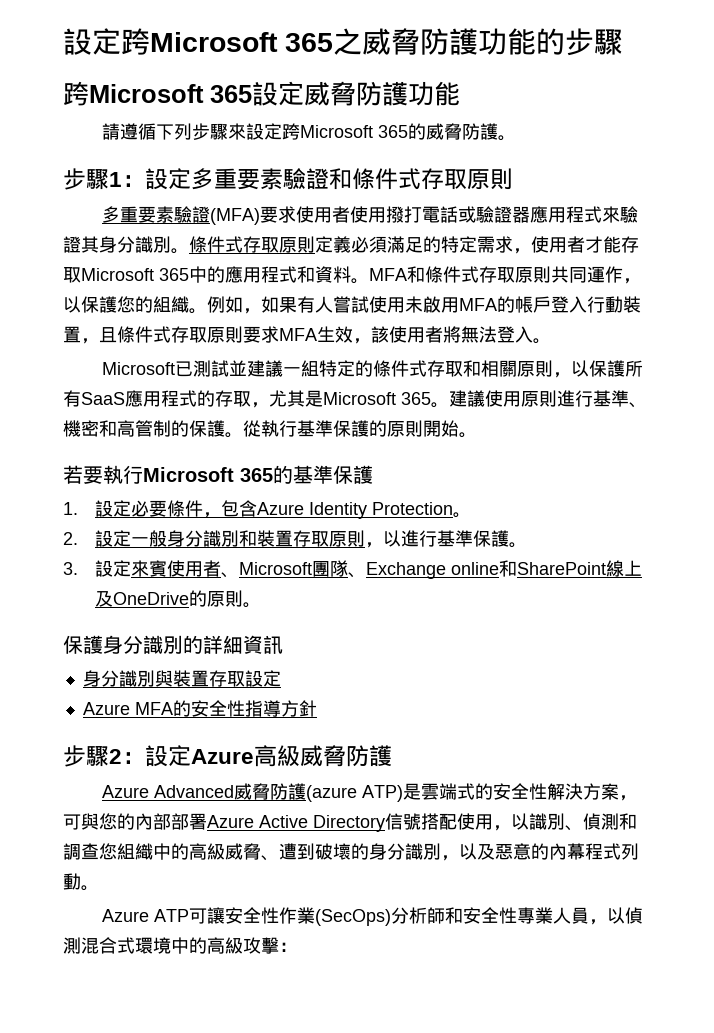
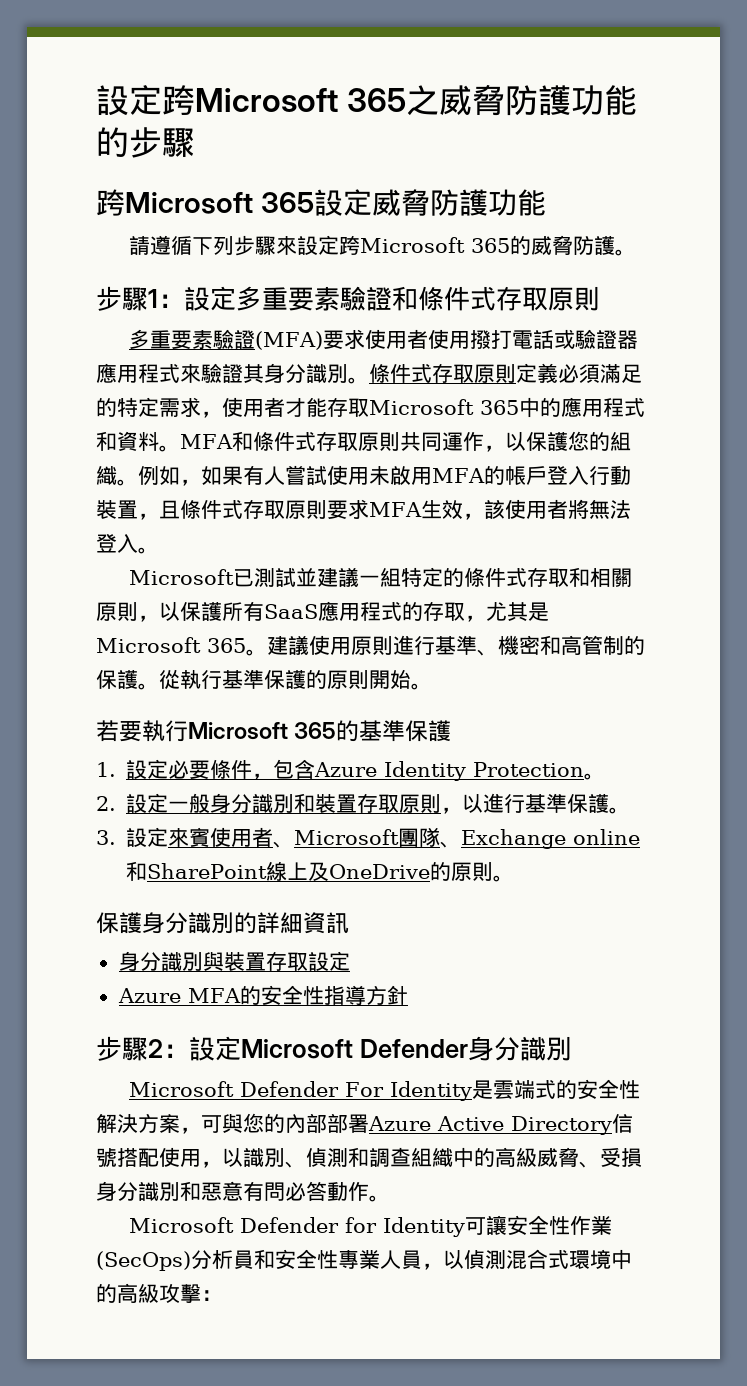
[191,745,392,767] [101,783,403,802] Azure高級威脅防護 // Azure Advanced威脅防護(azure ATP) -> [241,1036,572,1061] [128,1081,472,1101] Microsoft Defender身分識別 // Microsoft Defender For Identity
[99,843,117,860] 您 -> (411, 1157) none
[279,843,639,861] [63,873,99,891] [101,909,189,922] 遭到破壞的身分識別，以及惡意的內幕程式列動。 // Azure ATP -> [600,1148,642,1167] [96,1181,390,1202] [128,1217,465,1237] 受損身分識別和惡意有問必答動作。 // Microsoft Defender for Identity
[426,907,445,924] 師 -> [233,1250,254,1270] 員

